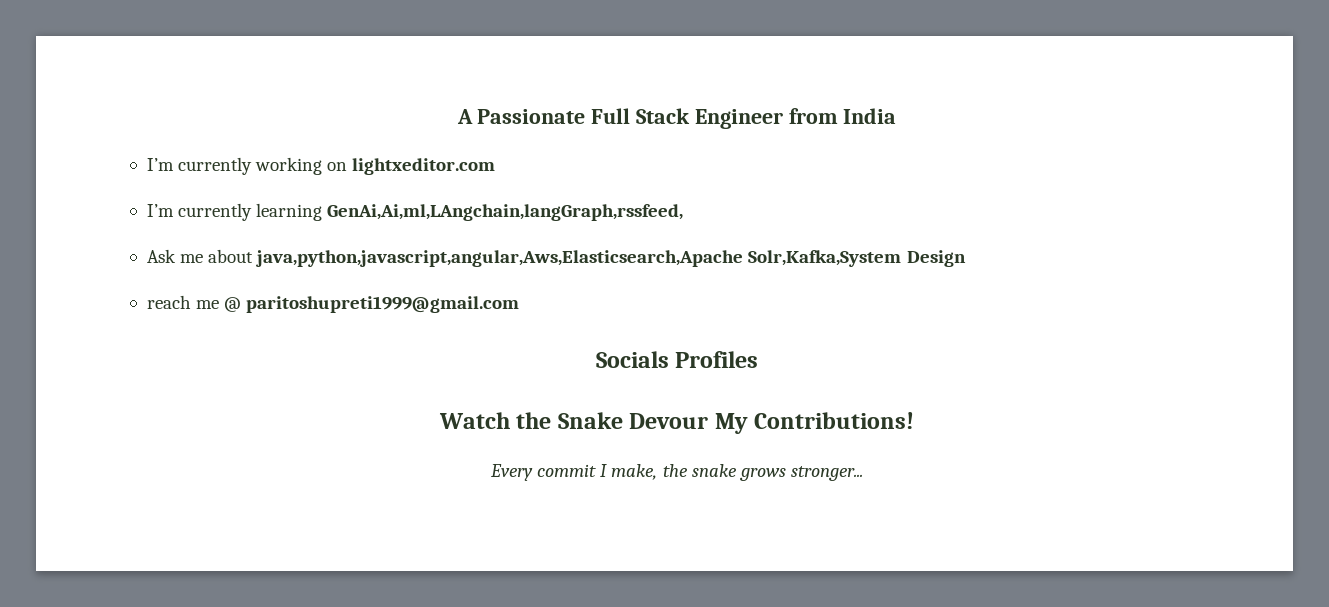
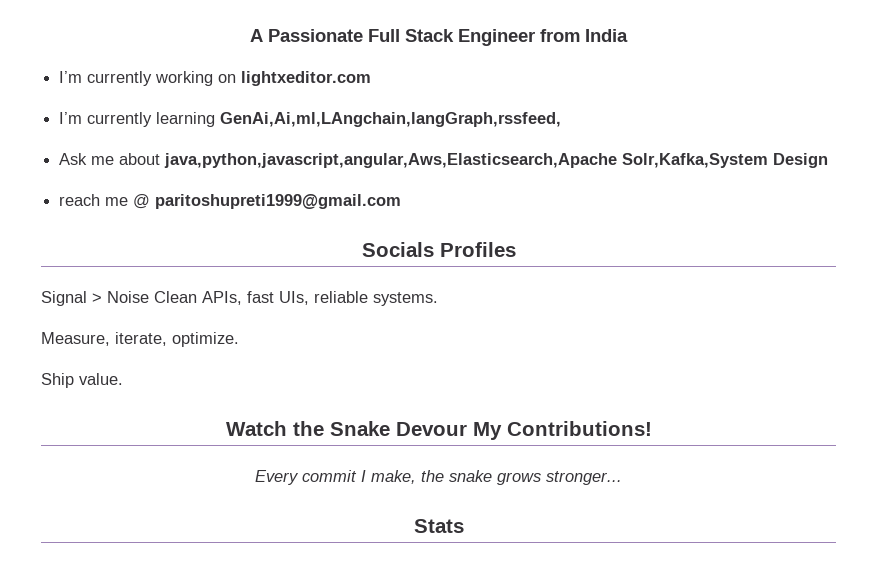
(759, 359) none -> [41,291,438,306] [41,332,239,347] [41,373,123,388] // Signal > Noise Clean APIs, fast UIs, reliable systems. // Measure, iterate, optimize. // Ship value.
(863, 473) none -> [413,519,464,533] // Stats

